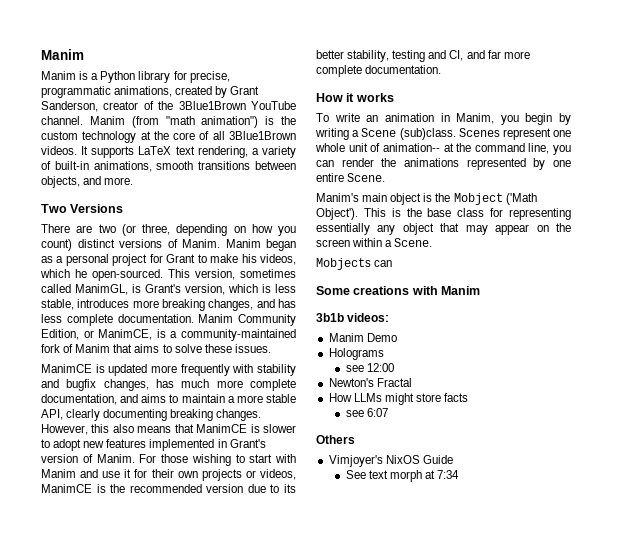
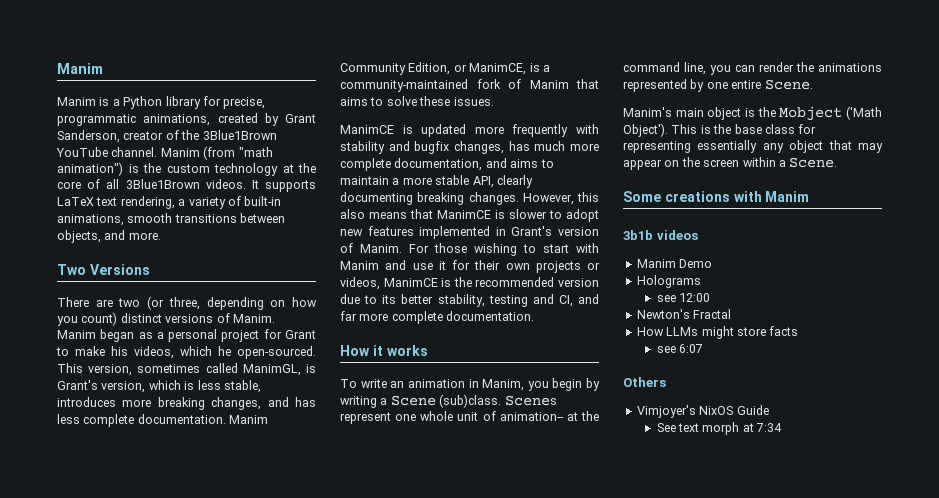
[316,258,393,270] // Mobjects can -> (838, 162) none
[347,313,390,322] videos: -> [656,230,698,240] videos

